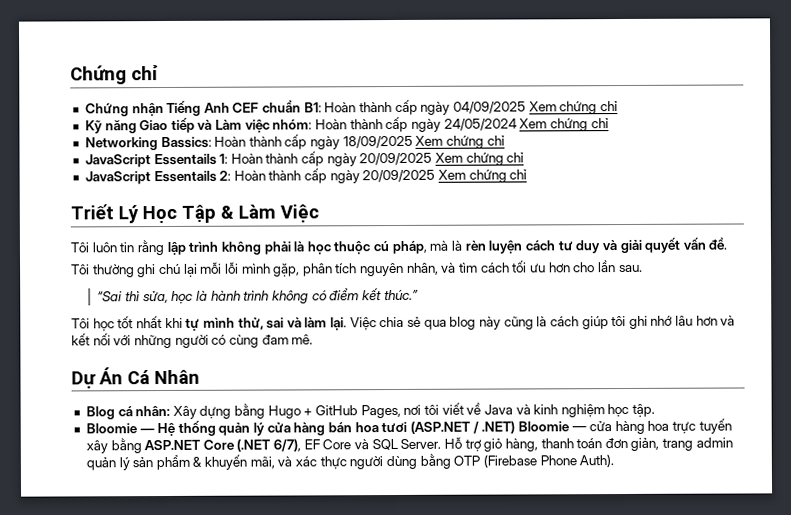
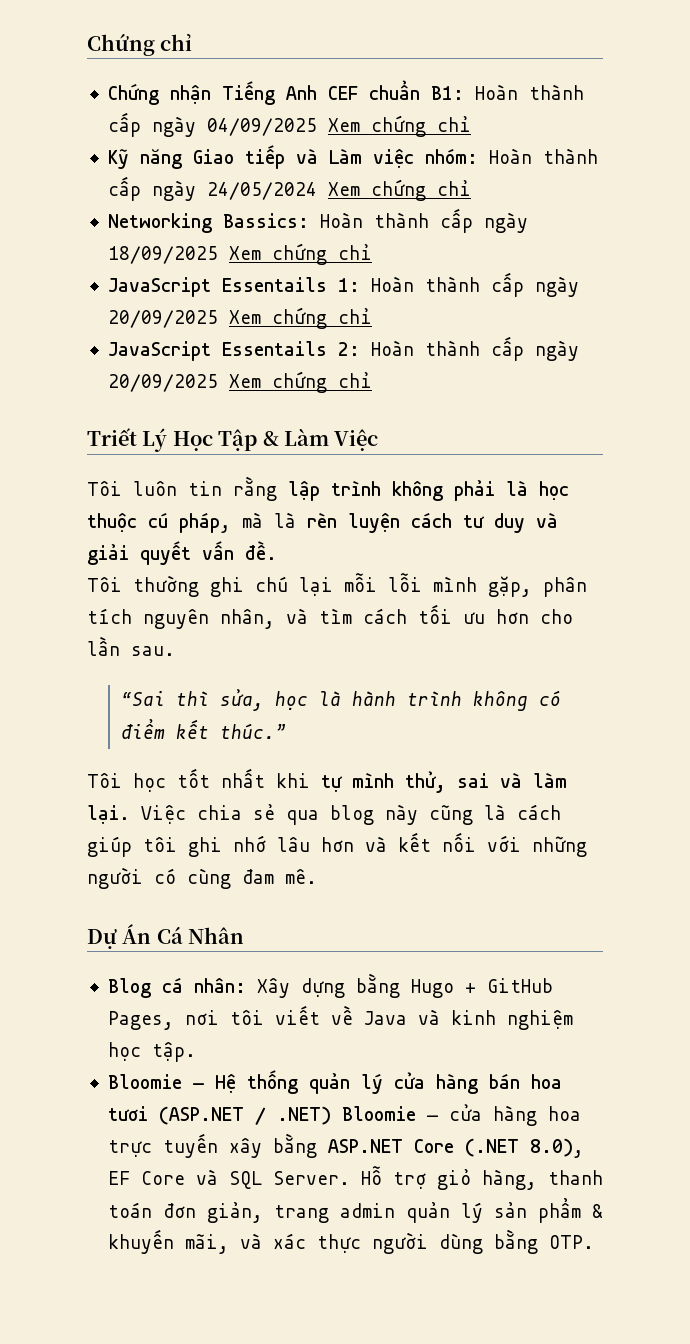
[273,438,302,452] 6/7), -> [529,1138,584,1158] 8.0),
[453,454,615,468] OTP (Firebase Phone Auth). -> [548,1235,594,1249] OTP.

